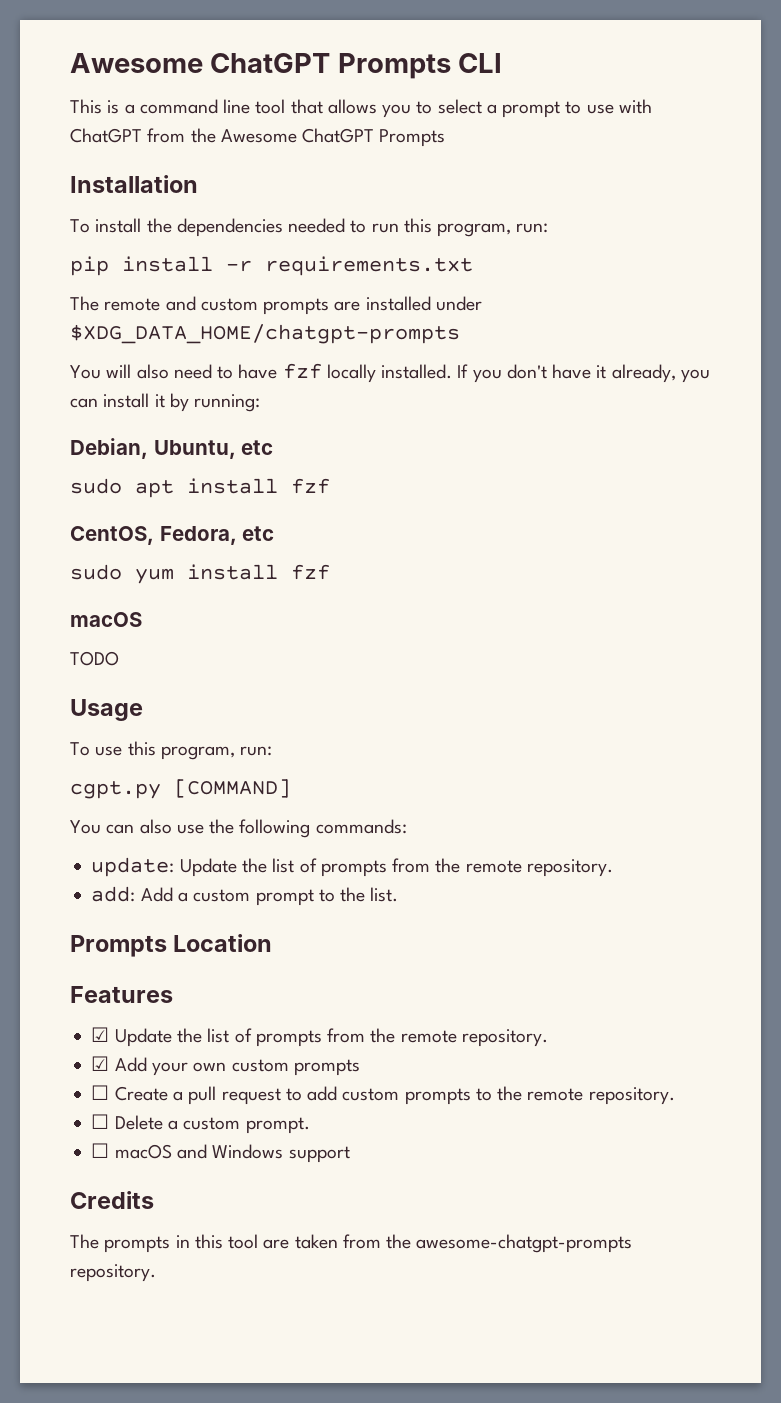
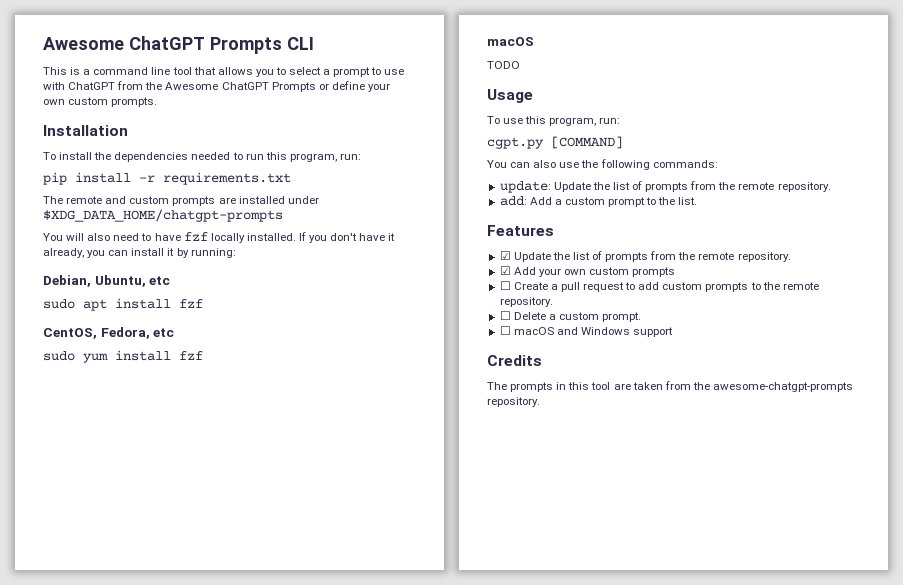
(446, 138) none -> [318,81,390,92] [43,97,158,107] or define your own custom prompts.
[70,934,273,957] // Prompts Location -> (698, 201) none

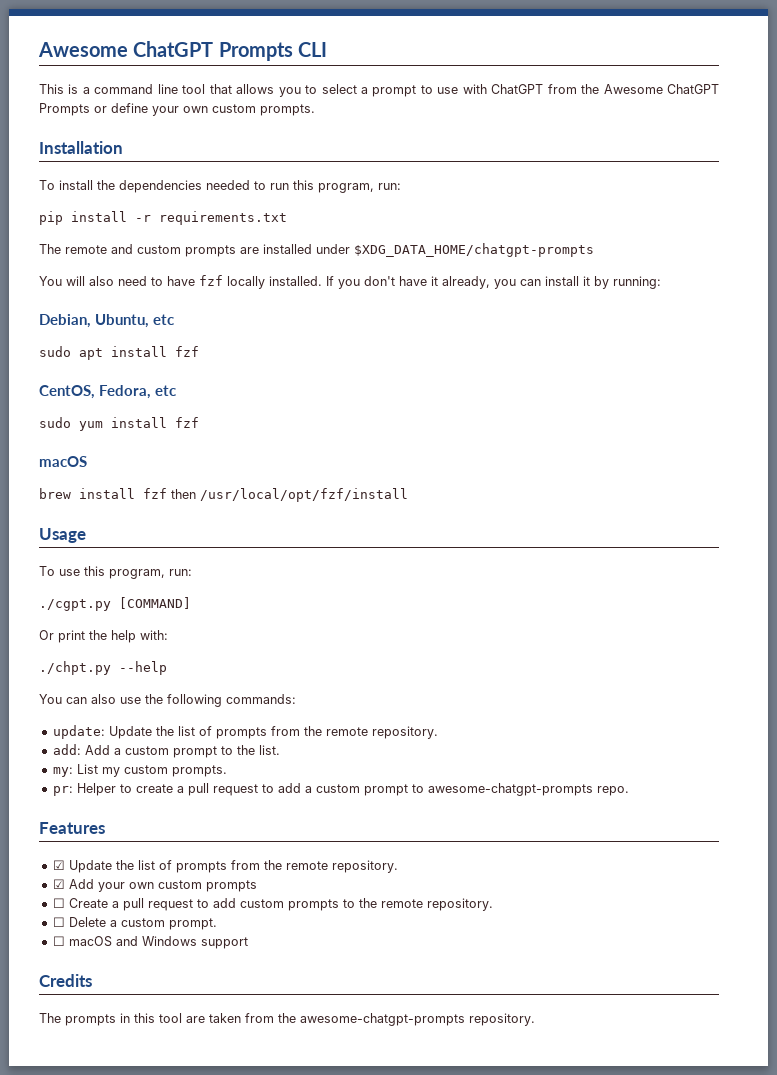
[487,61,520,69] TODO -> [39,488,408,502] brew install fzf then /usr/local/opt/fzf/install
[487,137,544,149] cgpt.py -> [39,599,111,611] ./cgpt.py
(623, 142) none -> [39,630,168,643] [39,661,167,675] // Or print the help with: // ./chpt.py --help
(698, 201) none -> [52,764,227,777] [52,783,629,796] // my: List my custom prompts. // pr: Helper to create a pull request to add a custom prompt to awesome-chatgpt-prompts repo.

